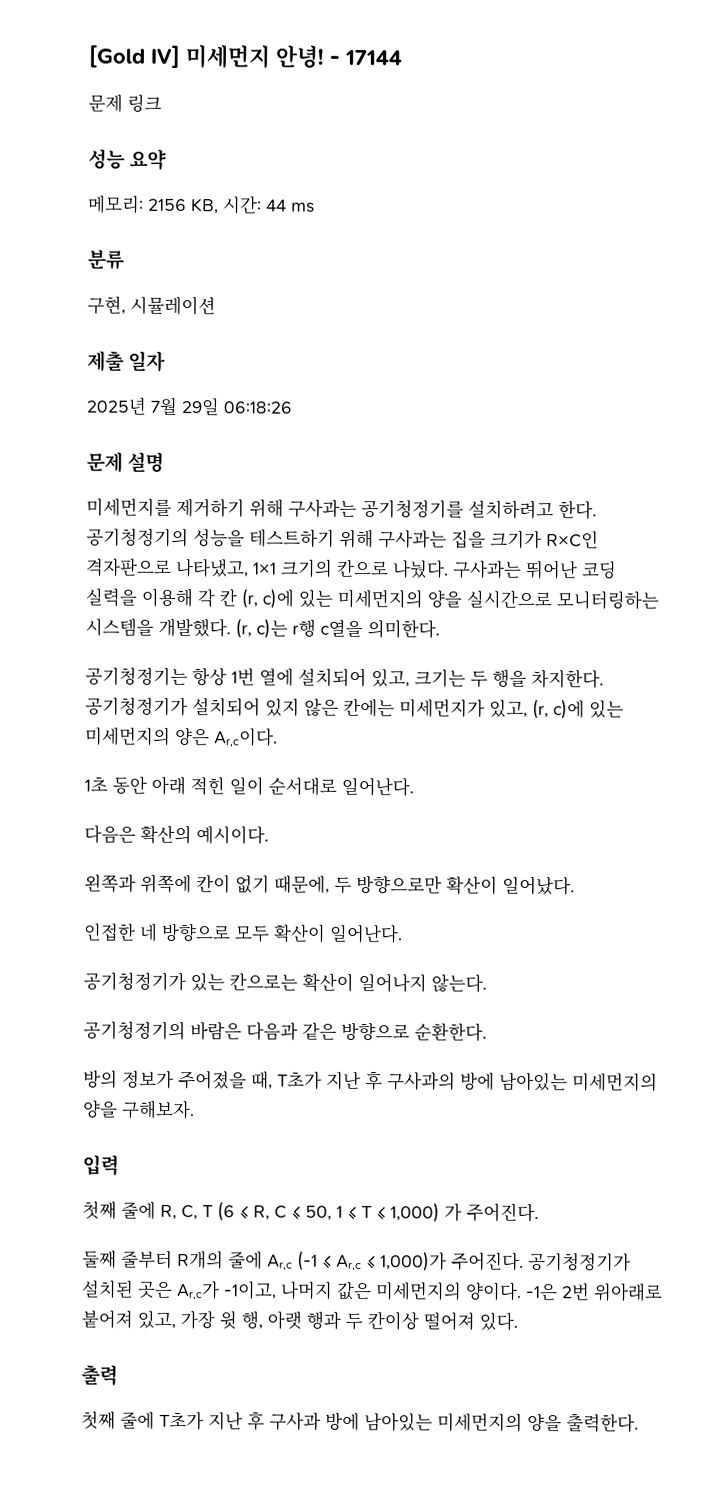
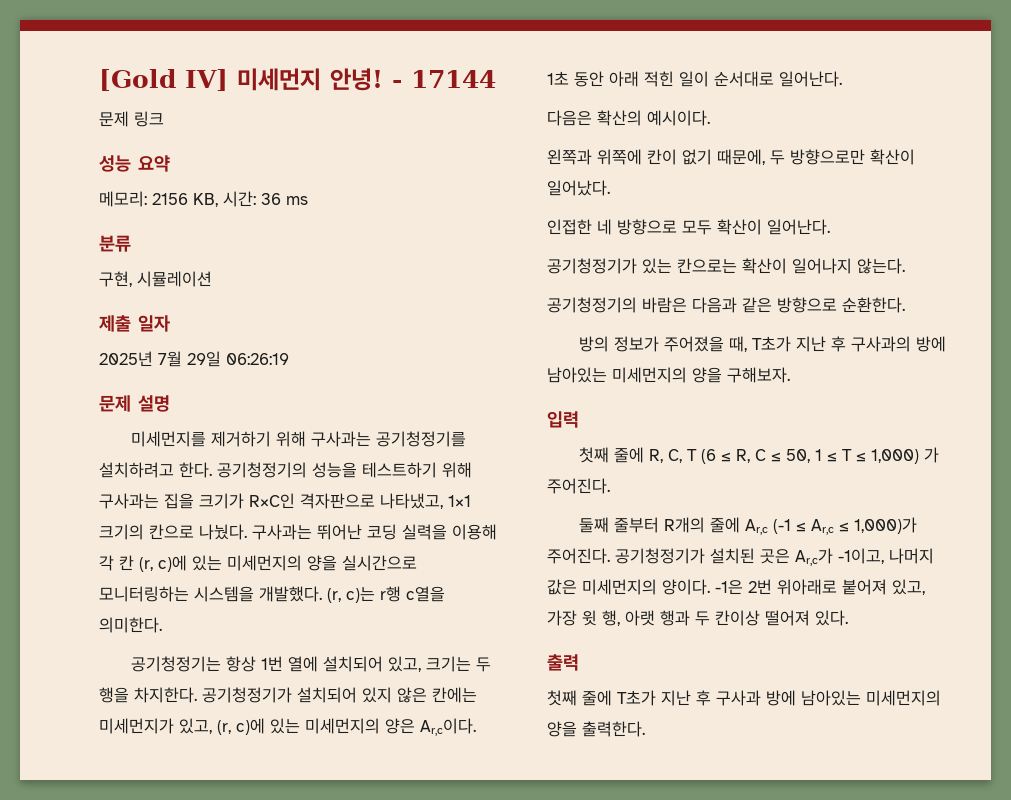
[266,199,287,212] 44 -> [261,193,281,205] 36
[223,401,292,414] 06:18:26 -> [226,353,289,365] 06:26:19

